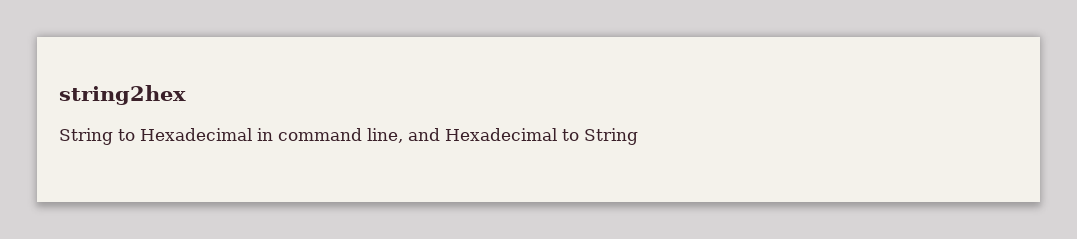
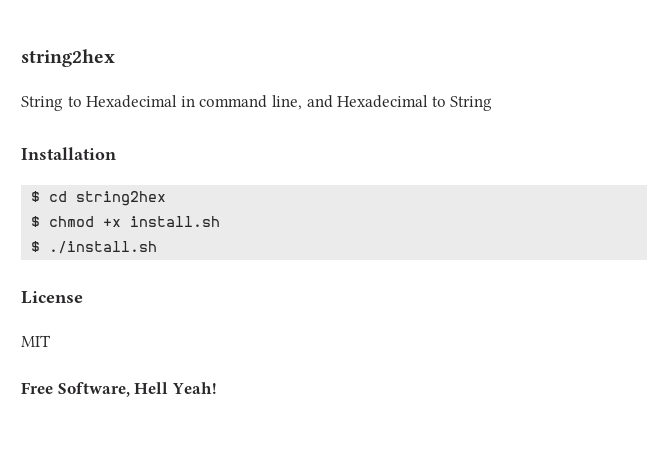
(638, 136) none -> [21,147,116,160] [31,191,167,206] [31,216,221,227] [31,241,158,254] [21,291,83,304] [21,335,51,347] [21,382,217,397] // Installation // $ cd string2hex // $ chmod +x install.sh // $ ./install.sh // License // MIT // Free Software, Hell Yeah!

